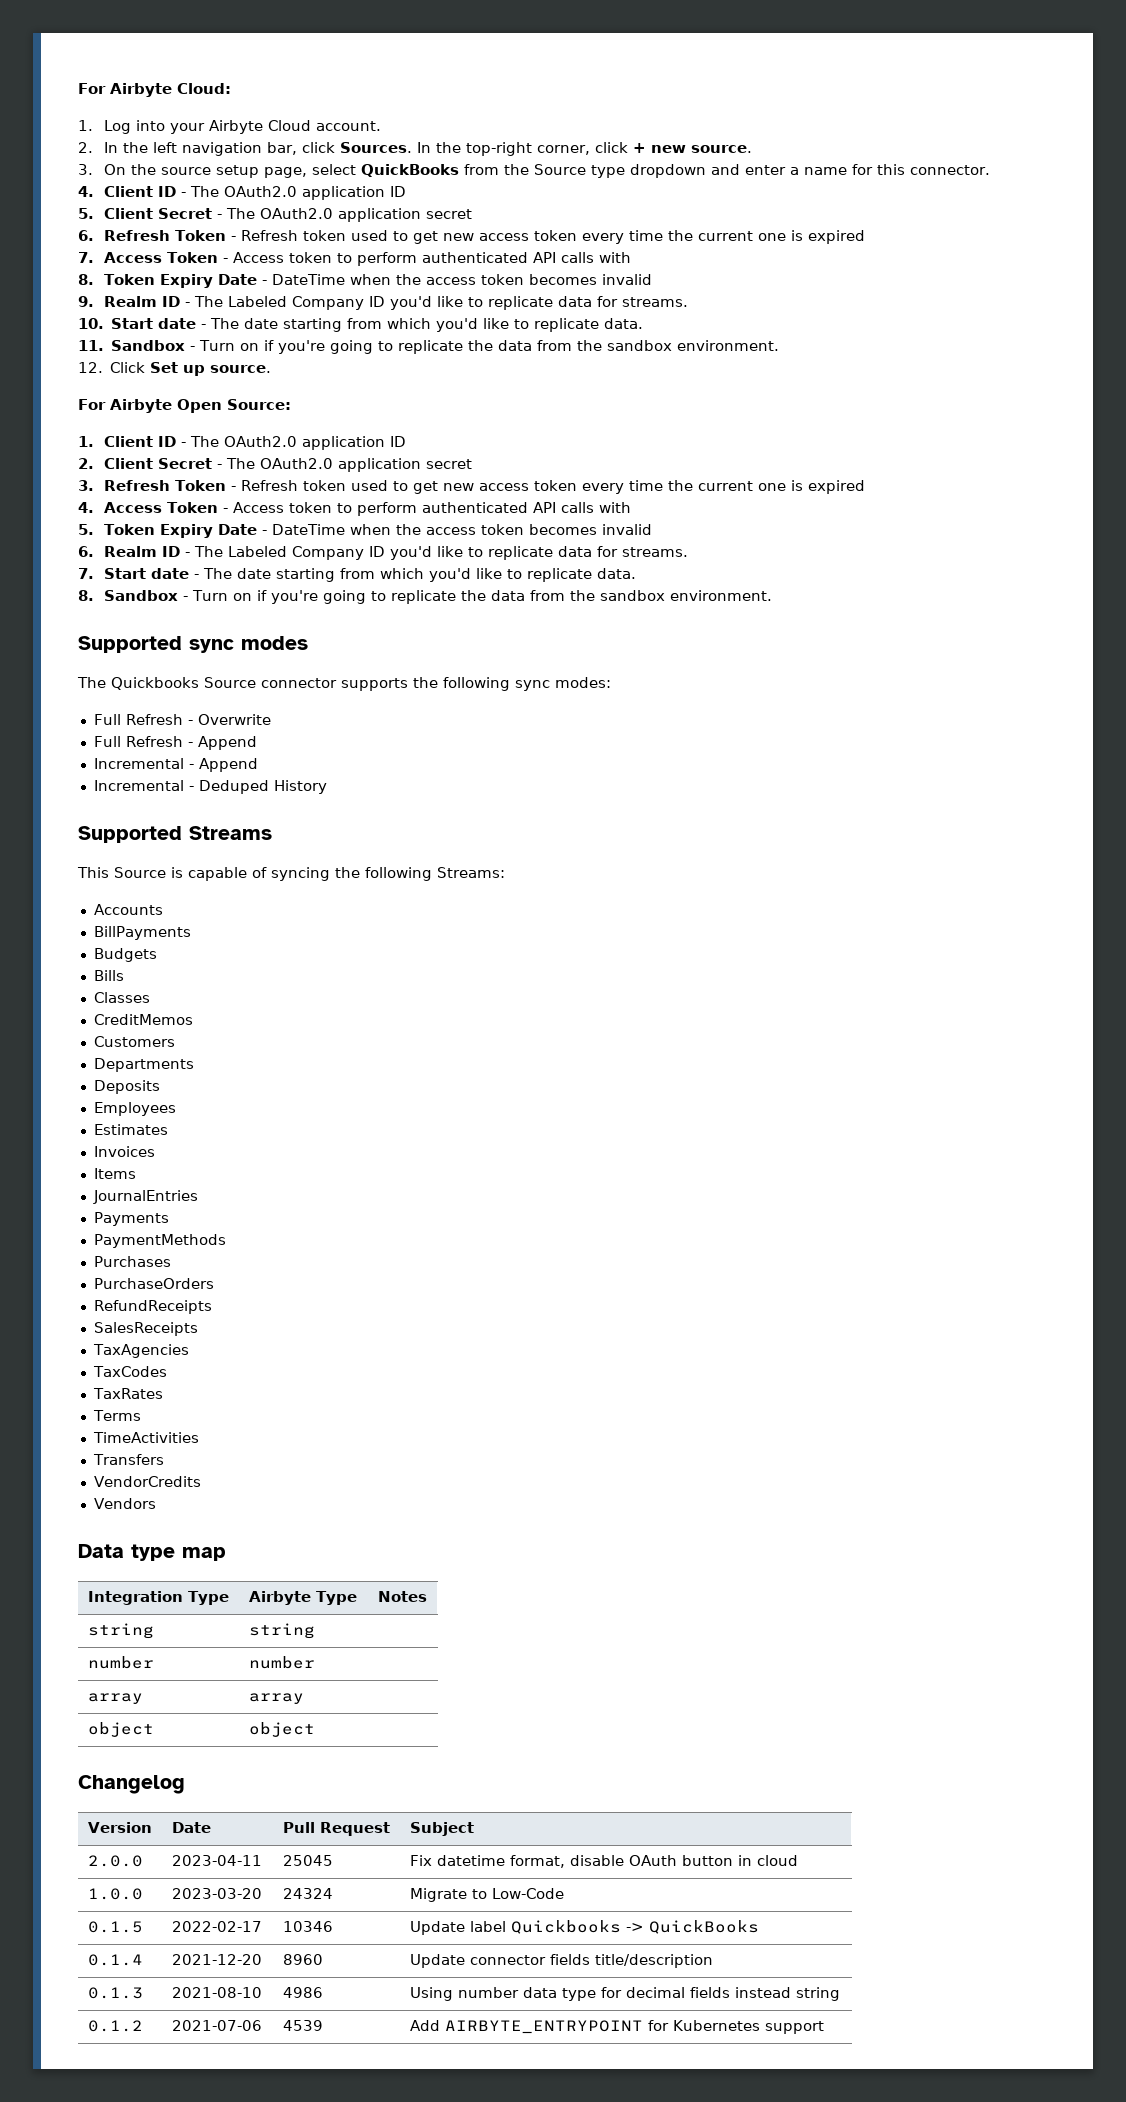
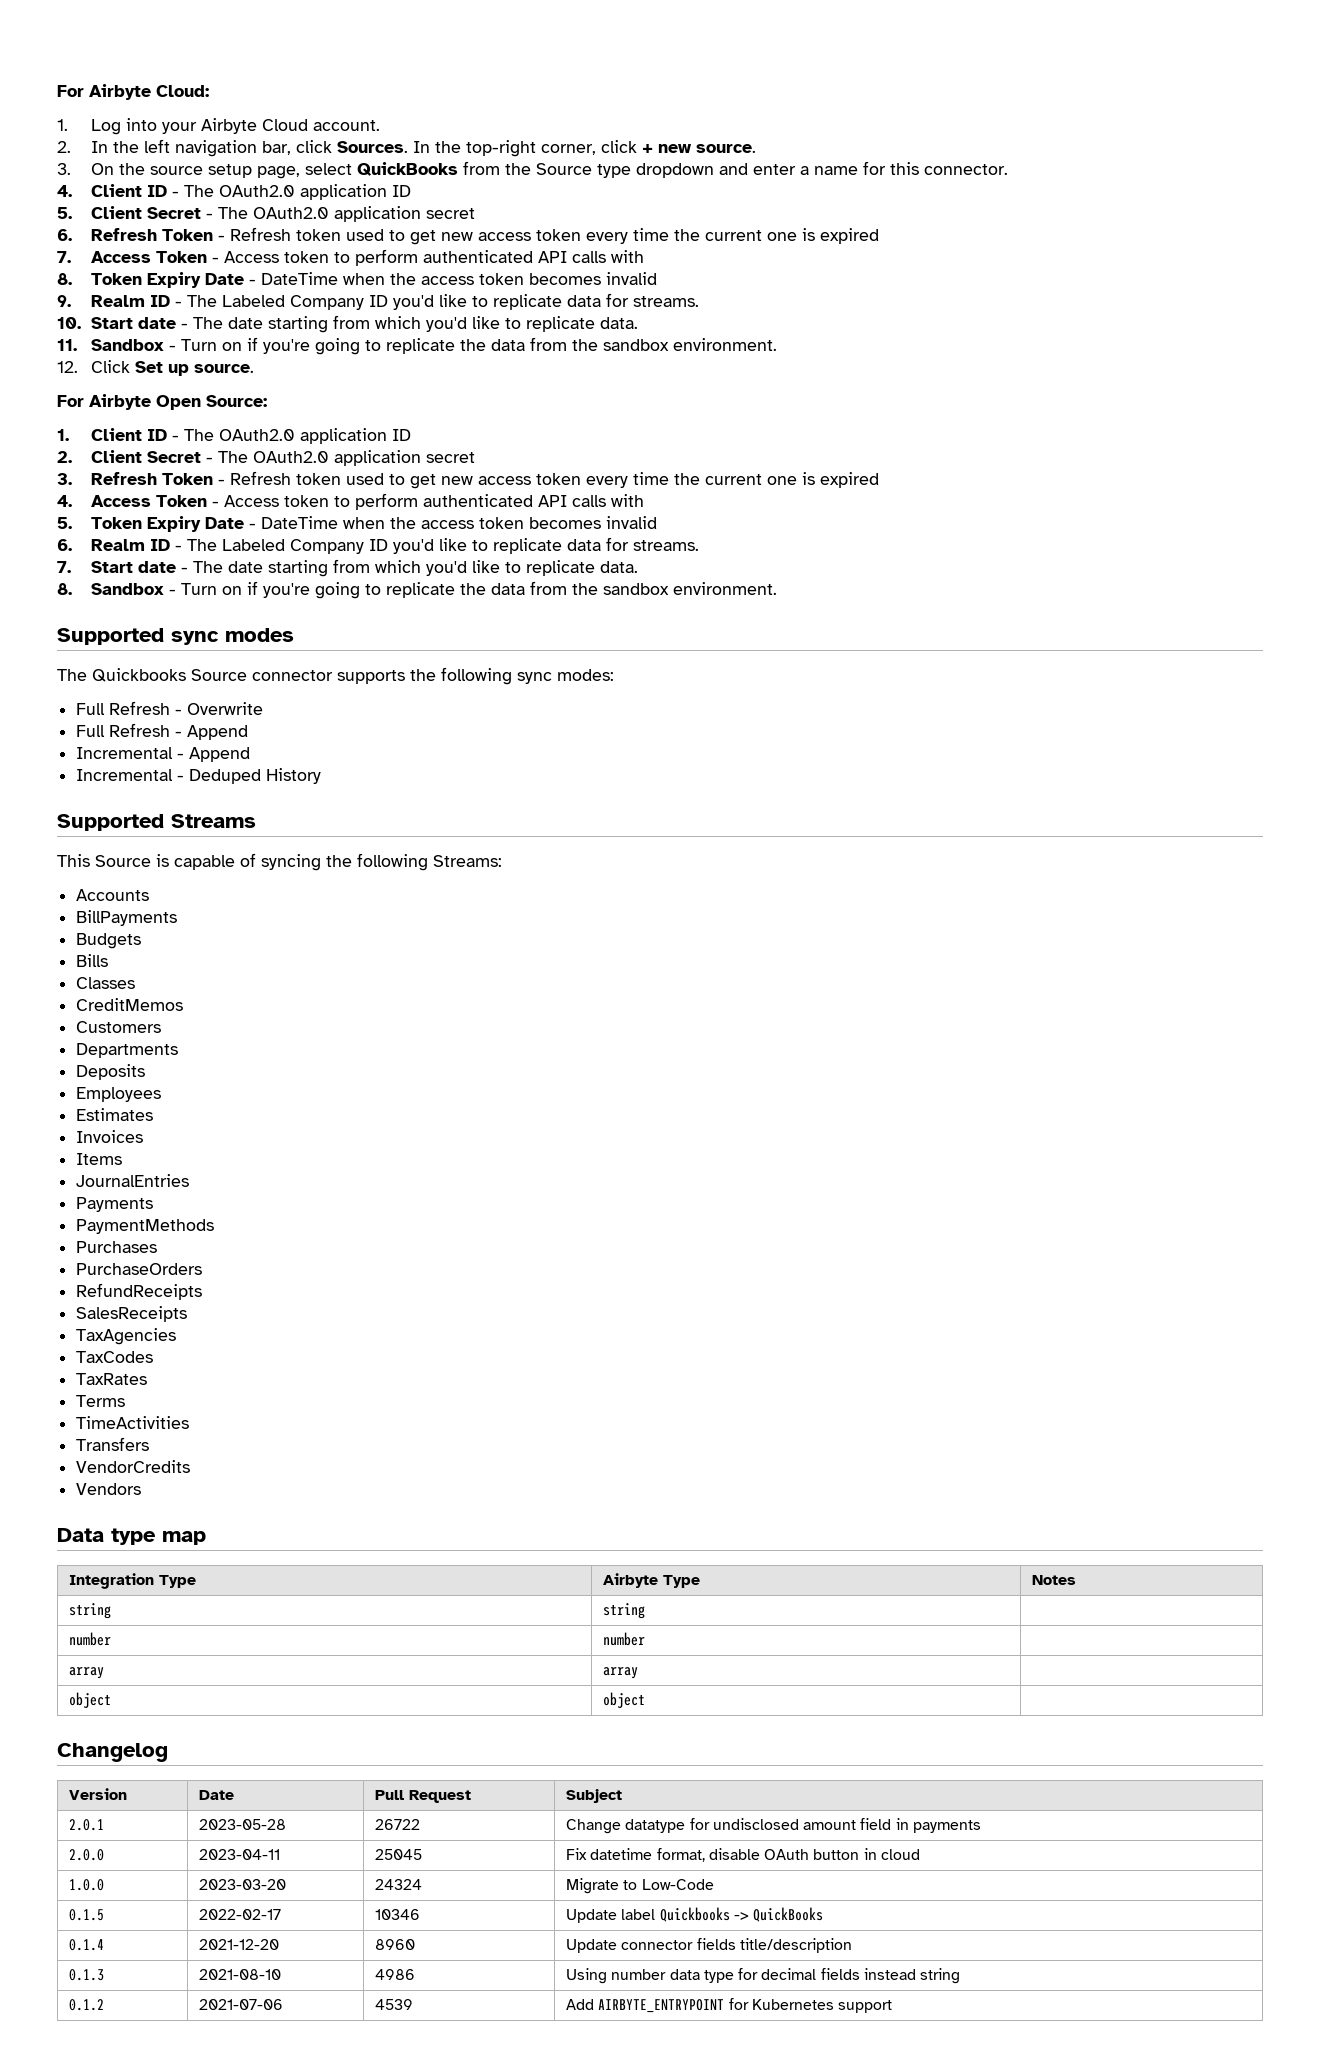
(474, 1829) none -> [68,1819,104,1831] [198,1819,286,1830] [374,1819,420,1830] [565,1818,982,1834] // 2.0.1 | 2023-05-28 | 26722 | Change datatype for undisclosed amount field in payments

